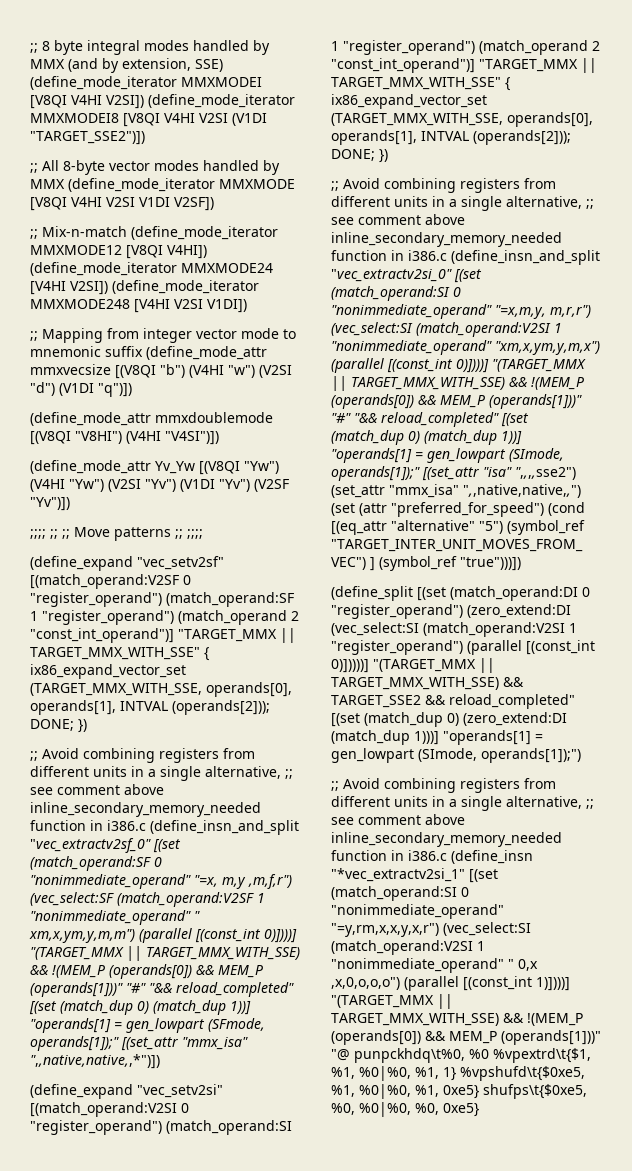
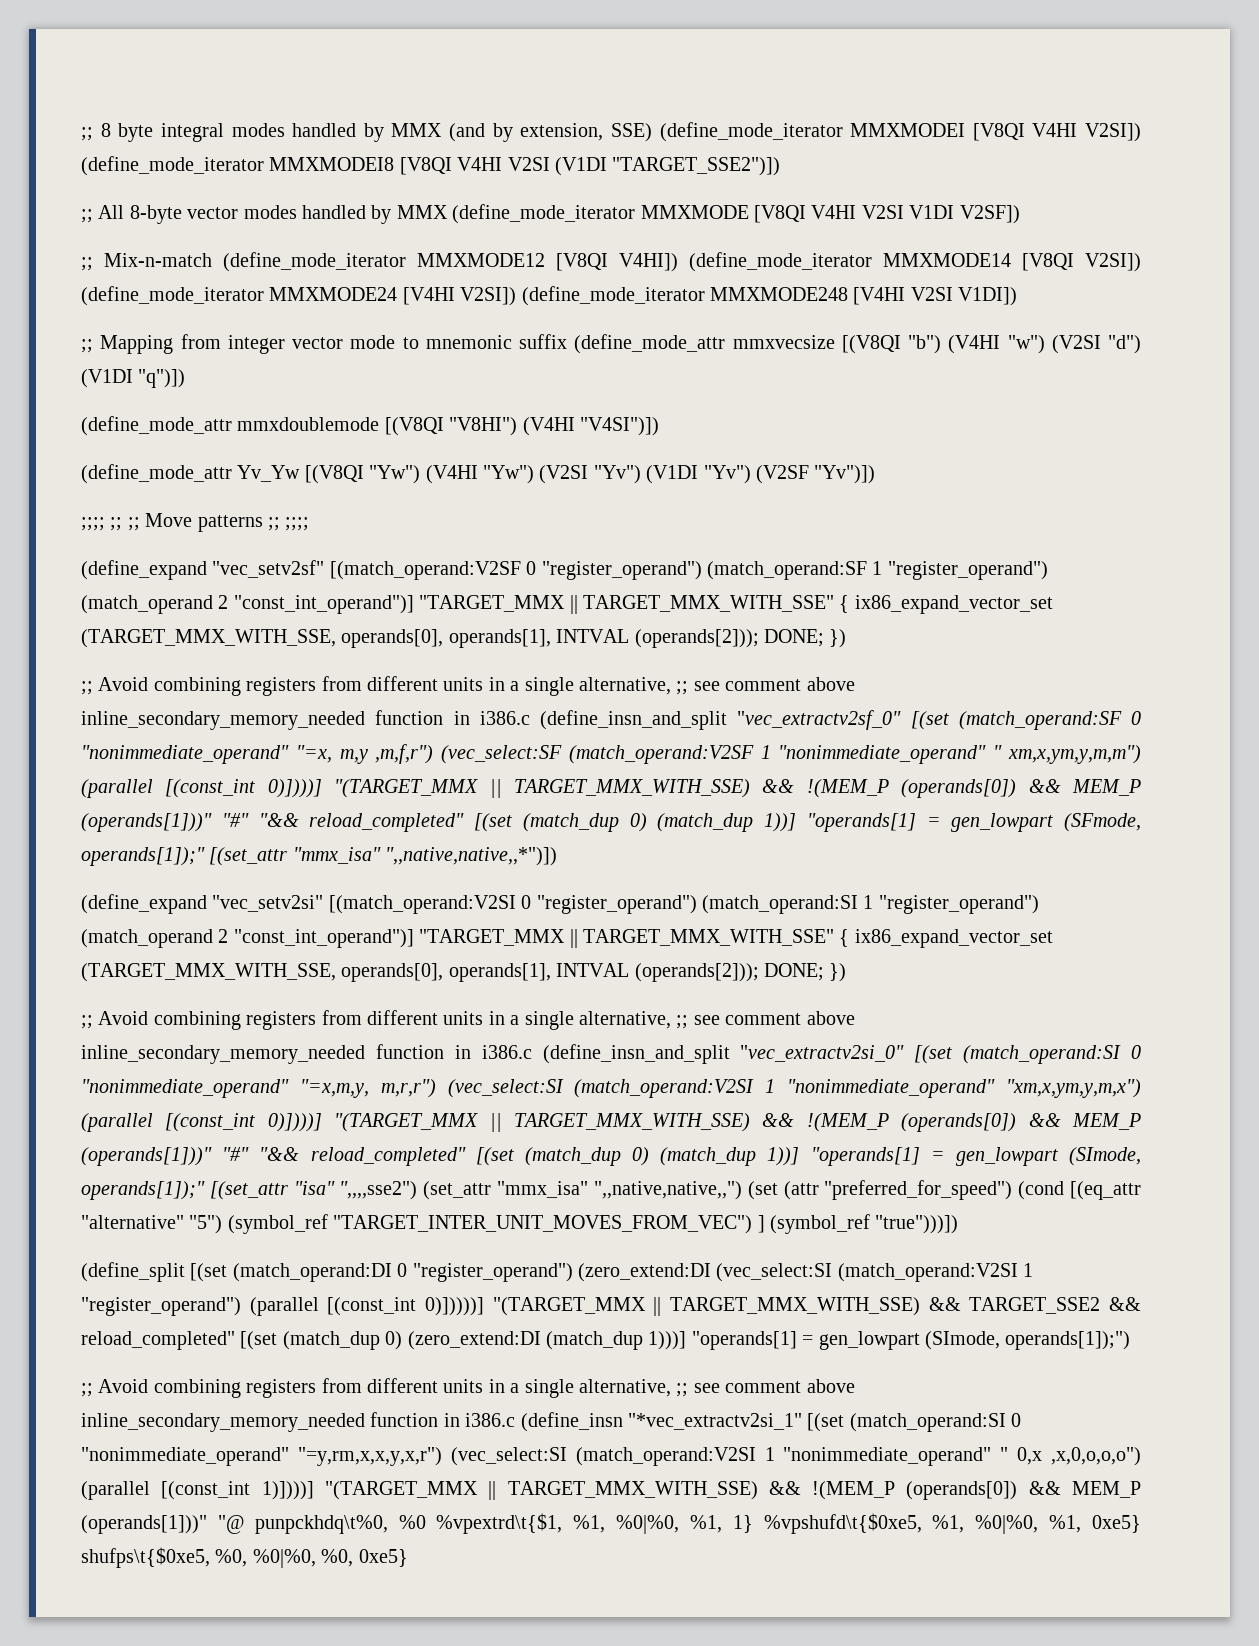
(177, 269) none -> [883,253,1141,272] [81,286,264,306] MMXMODE14 [V8QI V2SI]) (define_mode_iterator

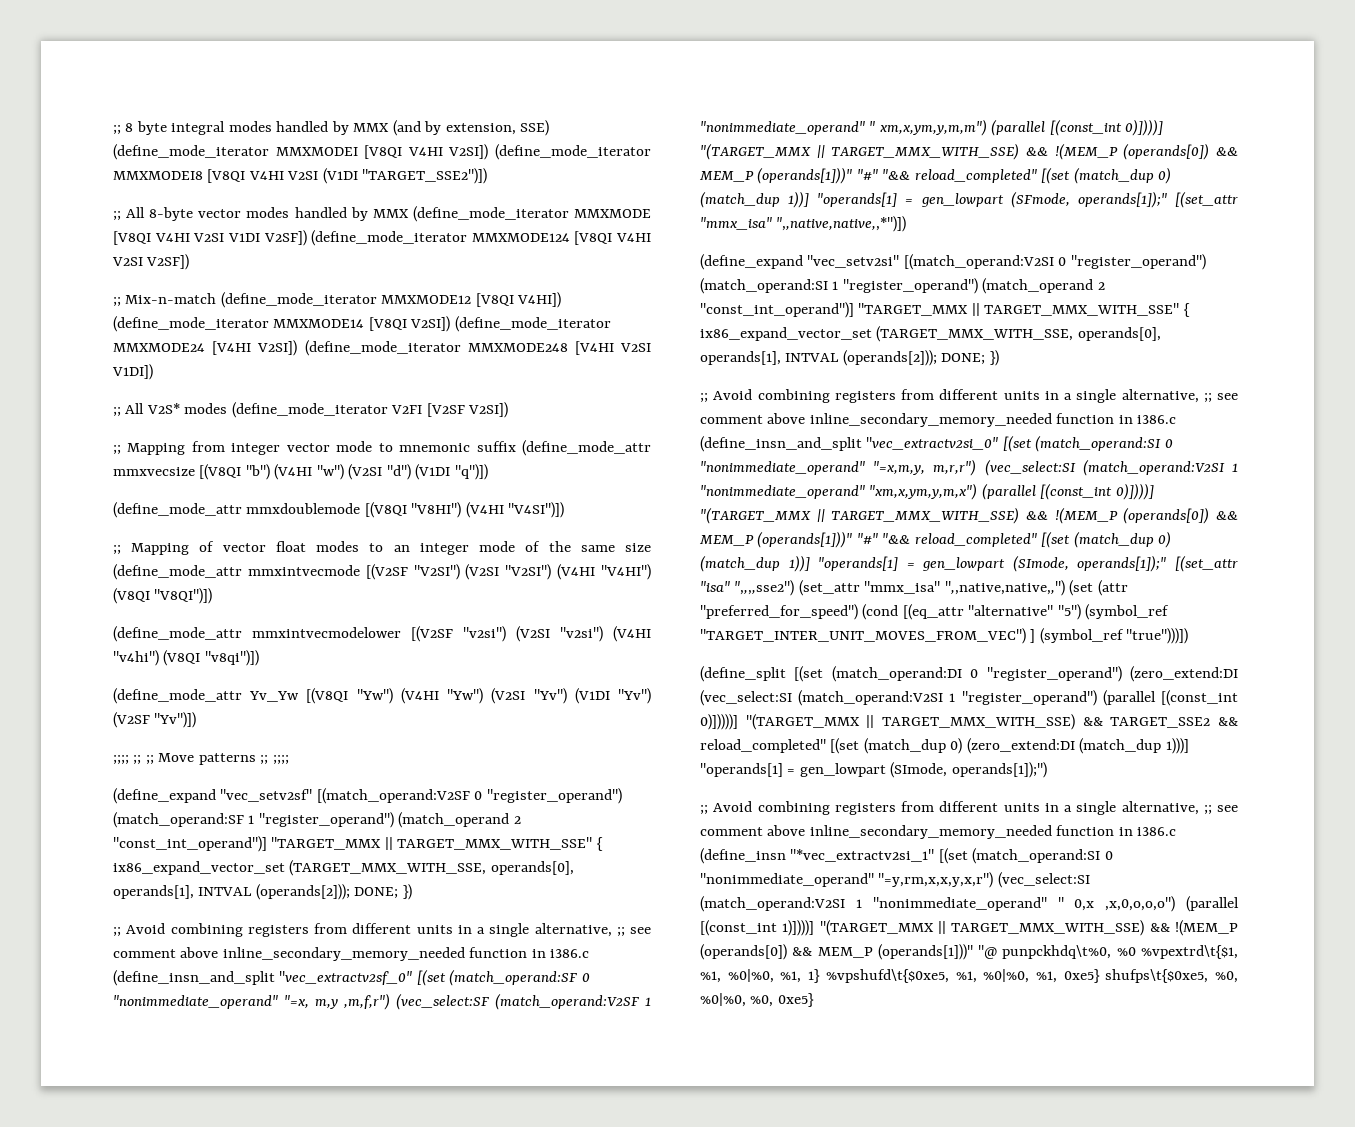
(1020, 214) none -> [311,230,651,246] [112,254,190,270] (define_mode_iterator MMXMODE124 [V8QI V4HI V2SI V2SF])
(1018, 296) none -> [113,402,509,418] // ;; All V2S* modes (define_mode_iterator V2FI [V2SF V2SI])
(659, 426) none -> [113,541,651,555] [113,564,652,580] [113,588,213,604] [113,626,651,642] [113,650,259,666] // ;; Mapping of vector float modes to an integer mode of the same size (define_mode_attr mmxintvecmode [(V2SF "V2SI") (V2SI "V2SI") (V4HI "V4HI") (V8QI "V8QI")]) // (define_mode_attr mmxintvecmodelower [(V2SF "v2si") (V2SI "v2si") (V4HI "v4hi") (V8QI "v8qi")])

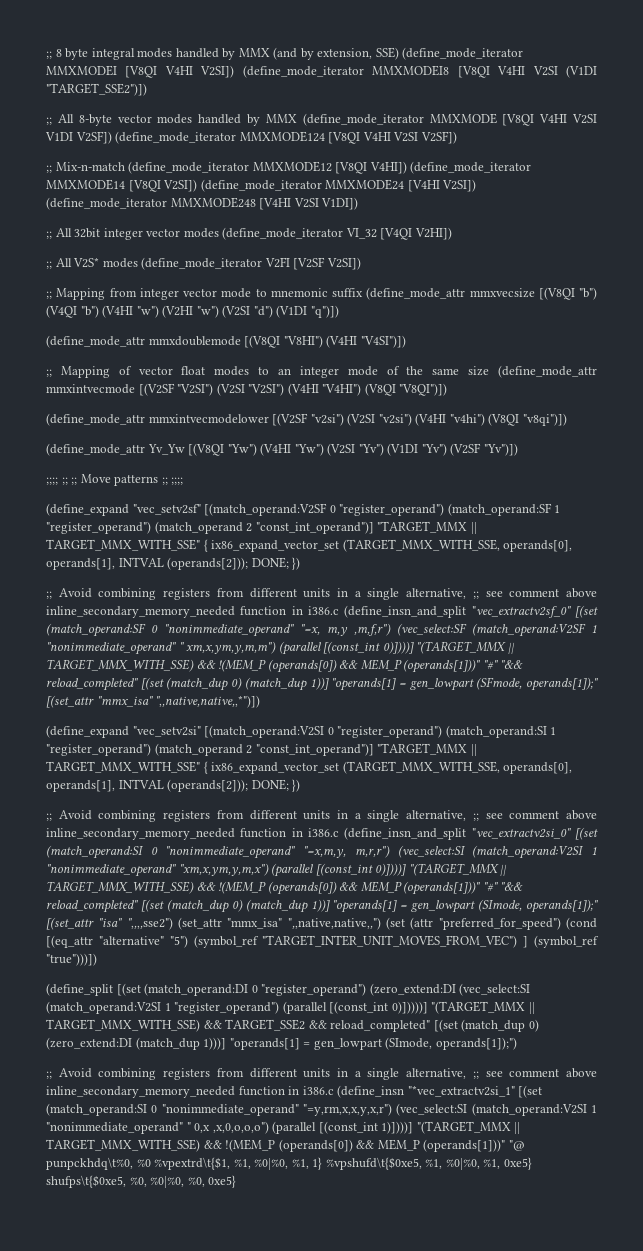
(153, 372) none -> [46,227,452,240] // ;; All 32bit integer vector modes (define_mode_iterator VI_32 [V4QI V2HI])
[274,464,313,480] (V4HI -> [46,305,194,318] (V4QI "b") (V4HI "w") (V2HI

